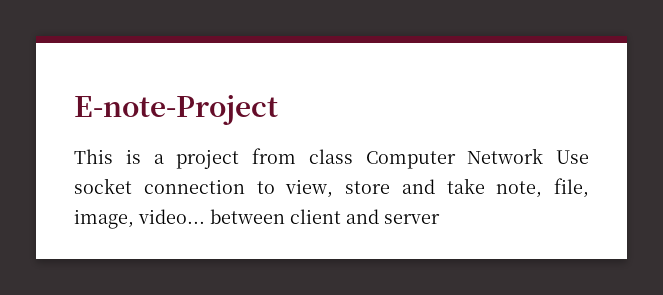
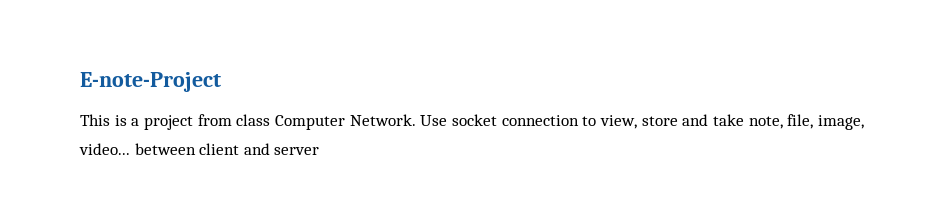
[467,148,544,164] Network -> [349,114,416,126] Network.

